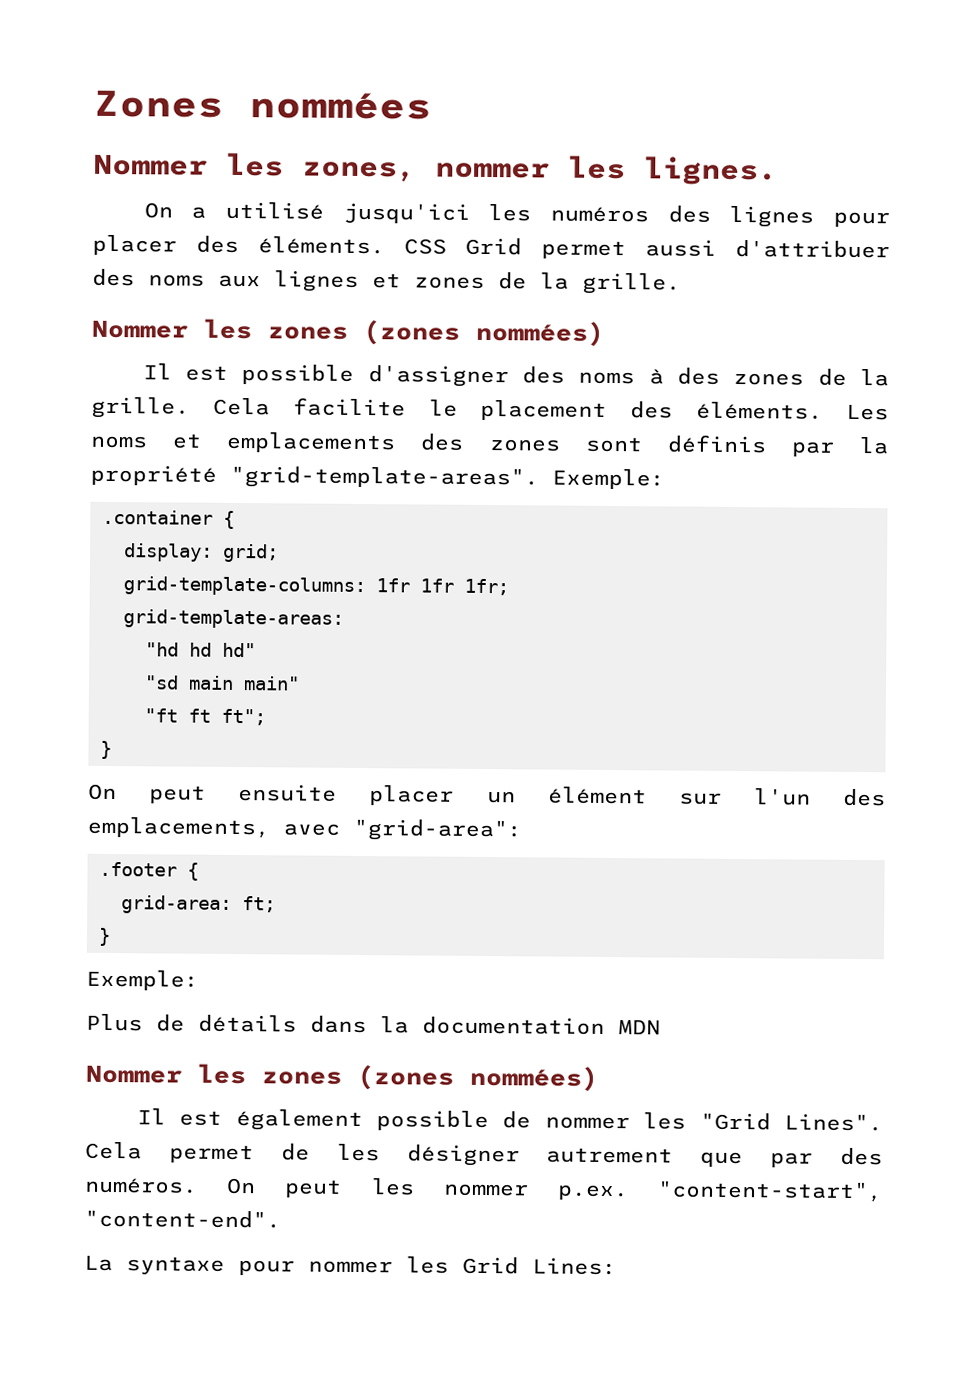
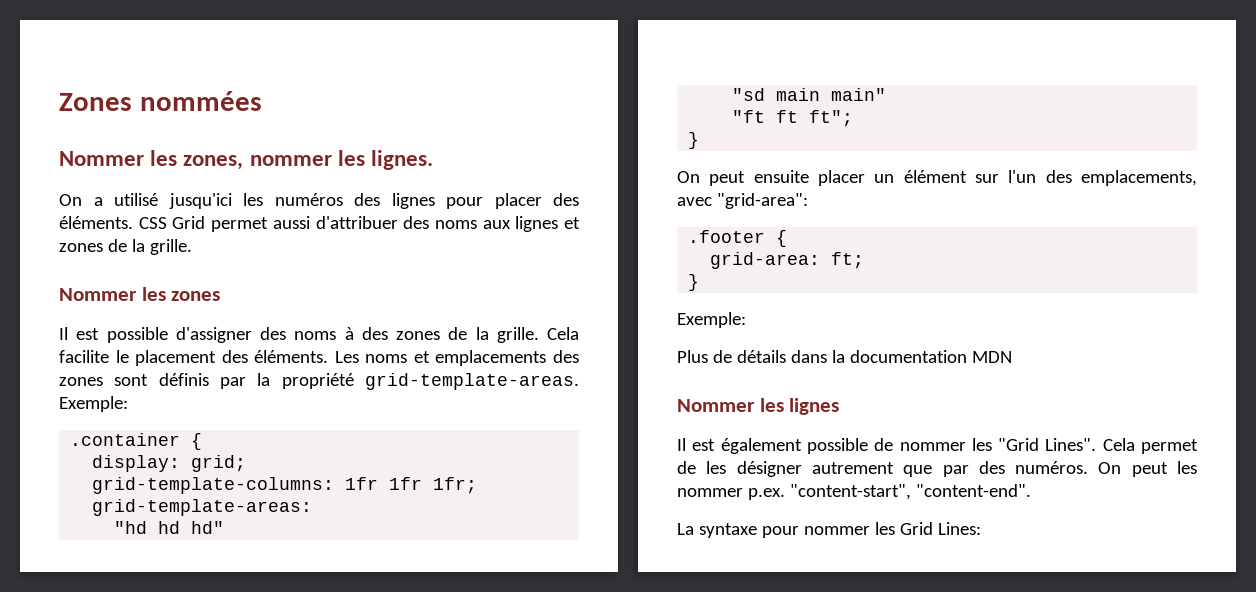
[363,320,604,347] (zones nommées) -> (221, 296) none
[230,465,539,490] "grid-template-areas". -> [364,373,579,390] grid-template-areas.
[261,1064,598,1092] zones (zones nommées) -> [789,398,840,415] lignes

